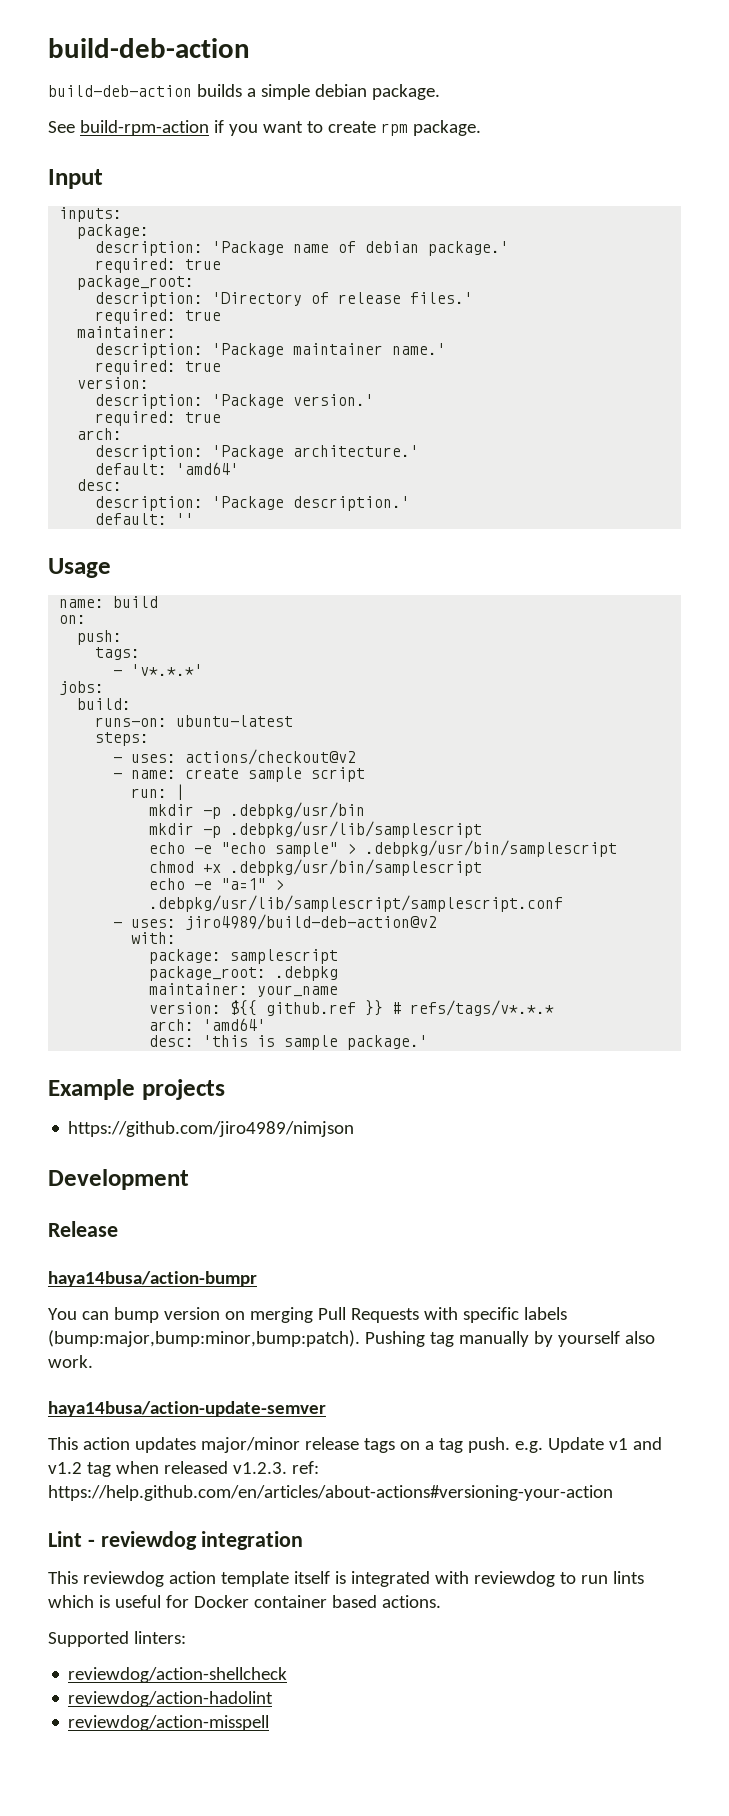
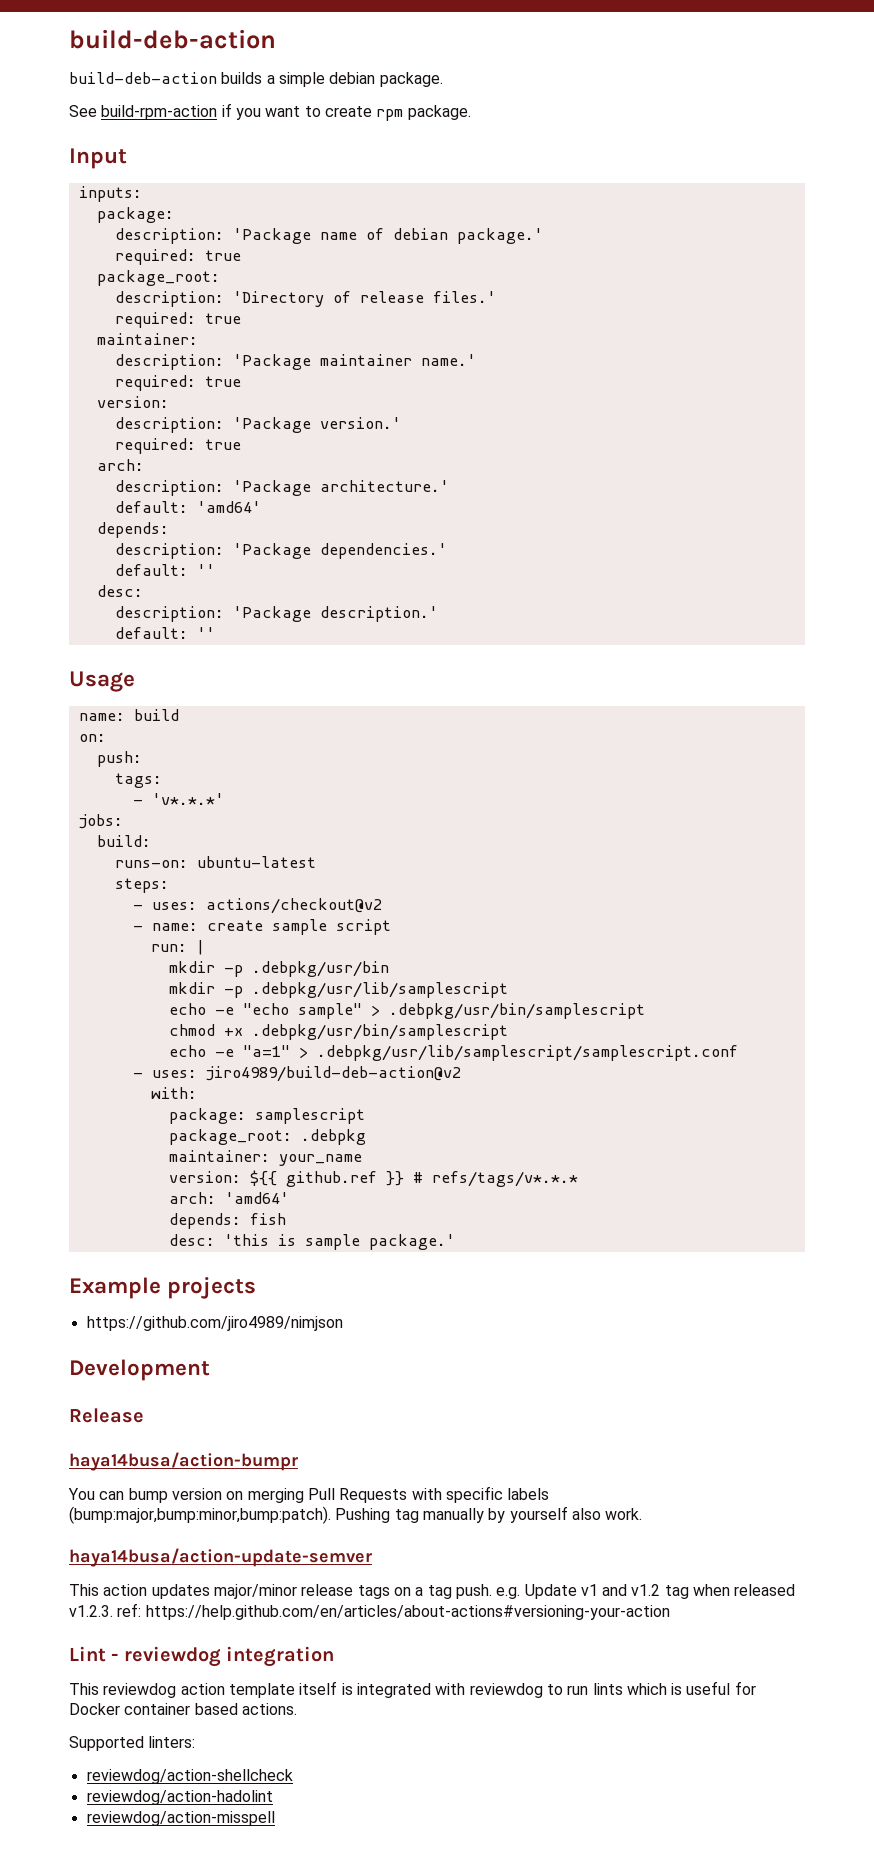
(240, 468) none -> [96,522,169,538] [114,543,447,559] [114,564,215,576] // depends: // description: 'Package dependencies.' // default: ''
(267, 1024) none -> [168,1213,286,1229] // depends: fish

